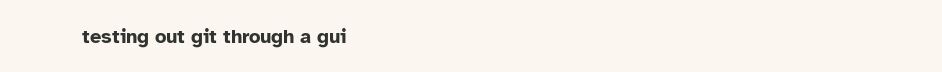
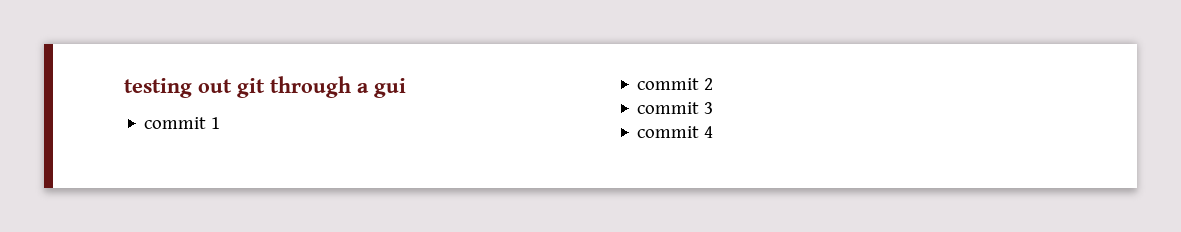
(346, 38) none -> [144,117,221,129] [637,78,714,90] [637,102,714,114] [637,126,714,138] // commit 1 // commit 2 // commit 3 // commit 4

